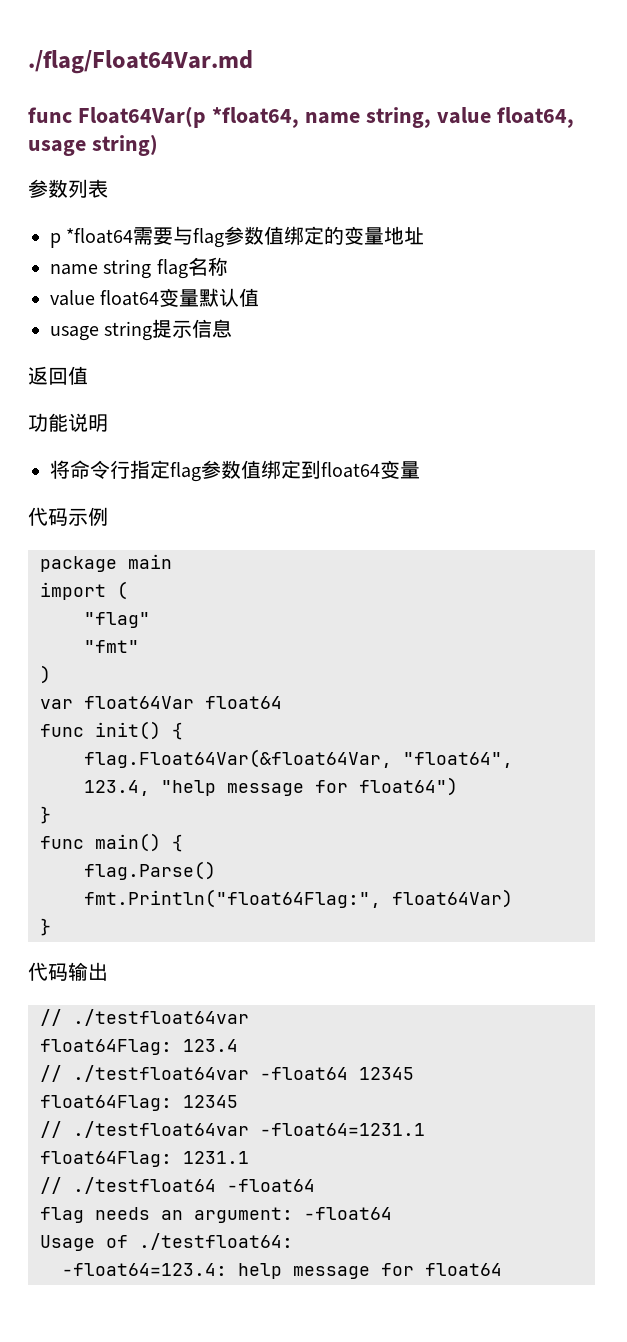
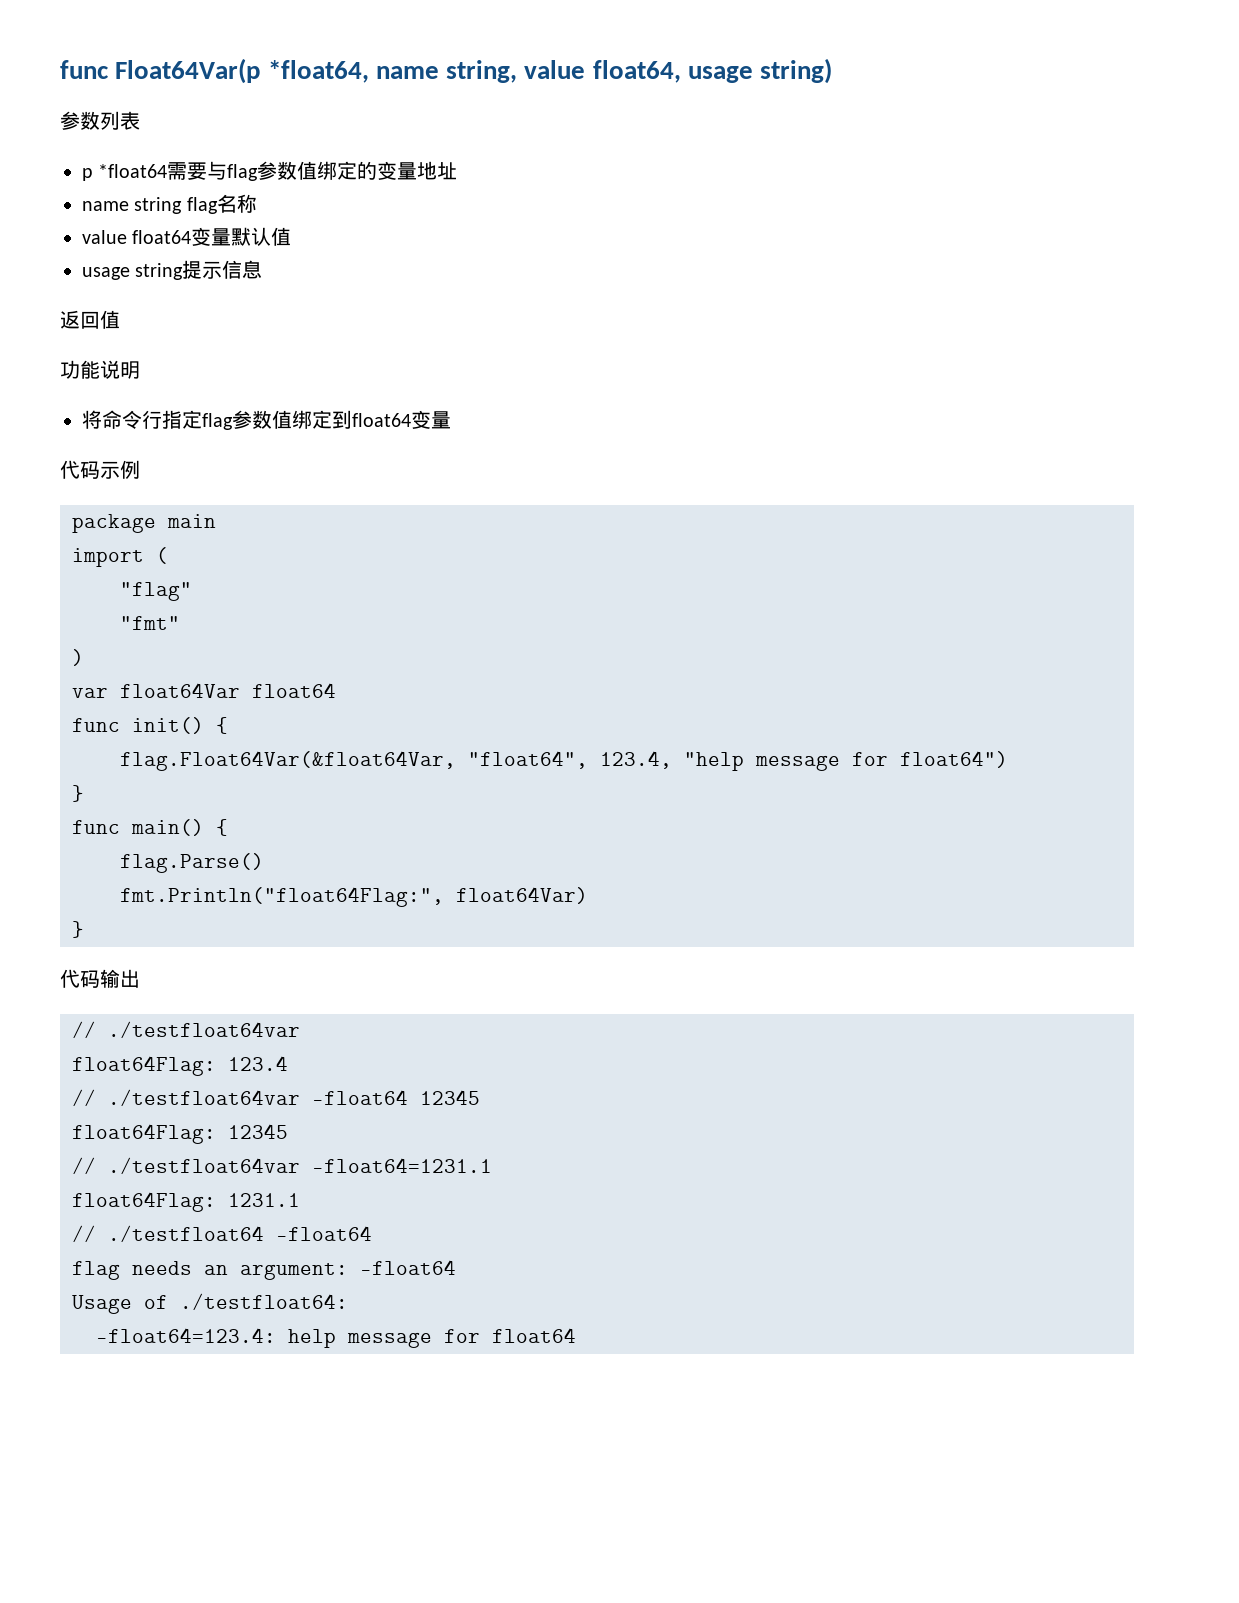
[28,50,253,74] ./flag/Float64Var.md // -> (60, 69) none

